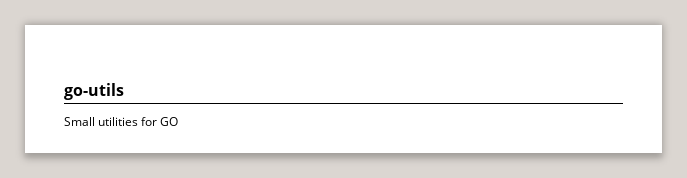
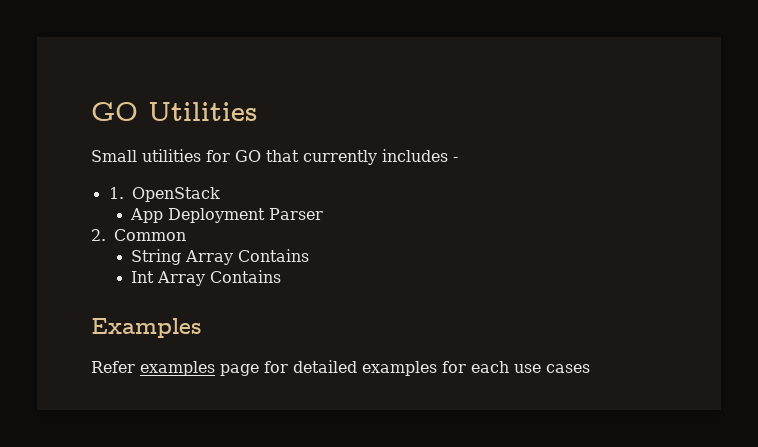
[64,83,124,100] go-utils -> [91,102,257,121] GO Utilities
(179, 121) none -> [266,149,458,165] [108,187,220,202] [130,208,324,223] [91,229,186,241] [131,249,310,265] [131,270,282,286] [91,318,201,338] [91,360,590,376] that currently includes - // 1. OpenStack // App Deployment Parser // 2. Common // String Array Contains // Int Array Contains // Examples // Refer examples page for detailed examples for each use cases

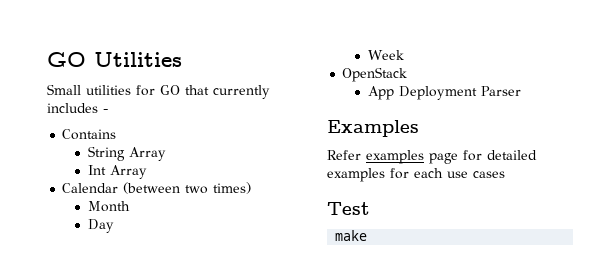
[108,187,220,202] [130,208,324,223] [91,229,186,241] [131,249,310,265] [131,270,282,286] 1. OpenStack // App Deployment Parser // 2. Common // String Array Contains // Int Array Contains -> [62,129,117,140] [88,146,167,161] [88,165,148,179] [62,182,252,194] [88,201,131,212] [88,219,115,233] [368,50,405,60] [342,67,408,82] [368,86,522,100] Contains // String Array // Int Array // Calendar (between two times) // Month // Day // Week // OpenStack // App Deployment Parser
(590, 368) none -> [327,202,370,215] [335,230,368,241] // Test // make

